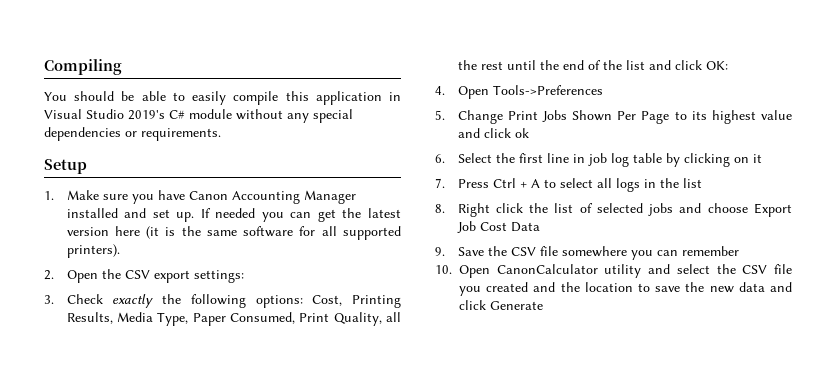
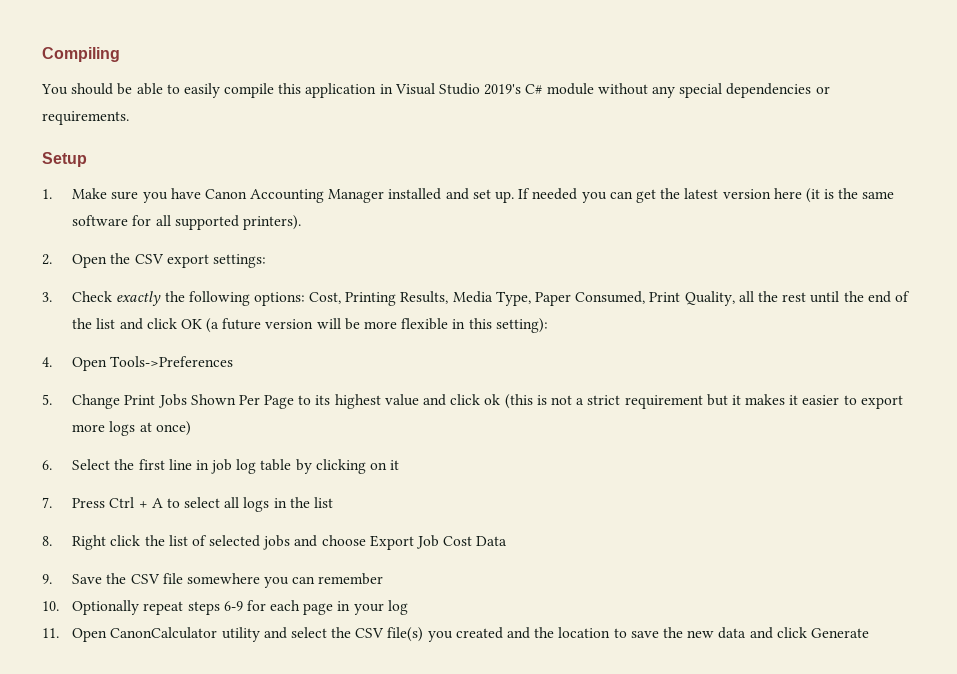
[705,61,728,70] OK: -> [180,318,548,333] OK (a future version will be more flexible in this setting):
(529, 133) none -> [504,394,903,409] [72,421,191,436] (this is not a strict requirement but it makes it easier to export more logs at once)
(452, 269) none -> [72,600,408,615] [42,628,59,638] Optionally repeat steps 6-9 for each page in your log // 11.
[774,264,792,274] file -> [387,627,424,642] file(s)

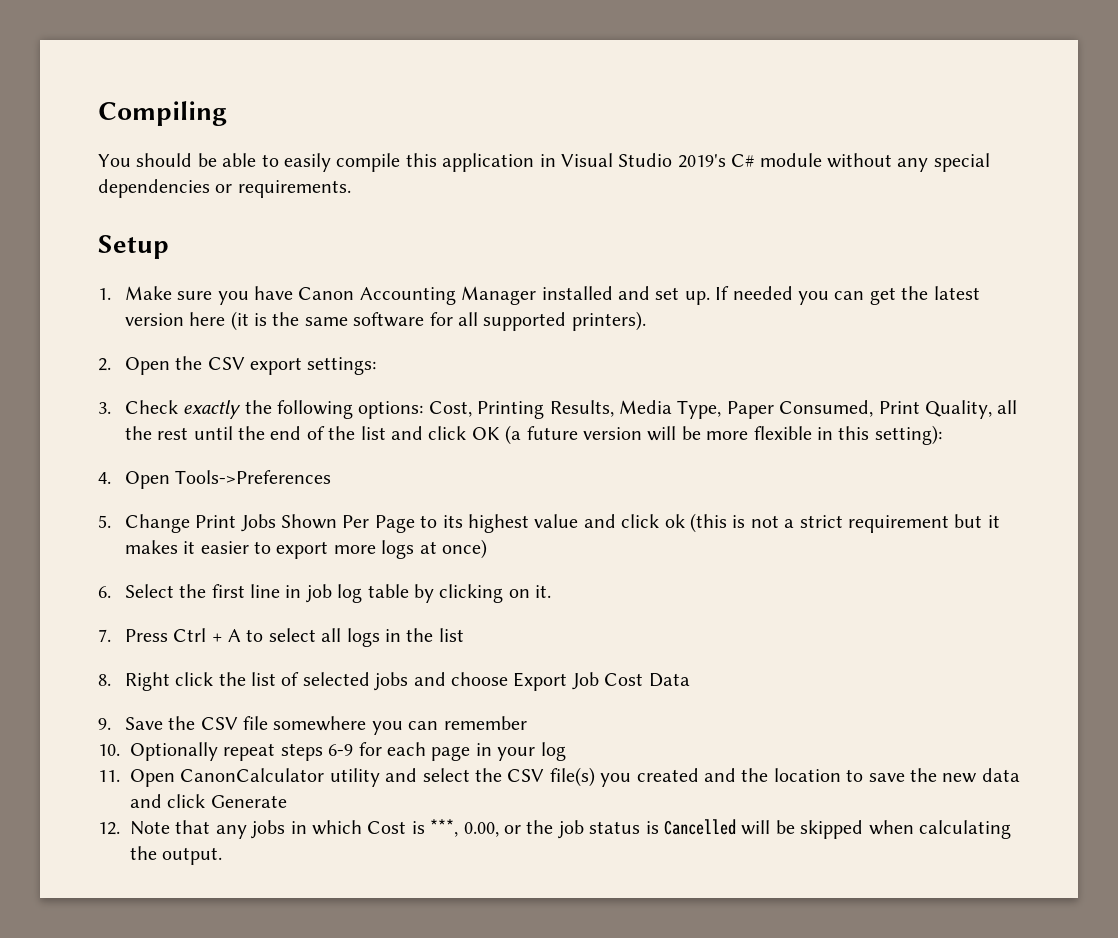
[390,460,400,470] it -> [535,585,552,598] it.
(869, 633) none -> [98,819,1011,839] [130,846,223,865] // 12. Note that any jobs in which Cost is ***, 0.00, or the job status is Cancelled will be skipped when calculating the output.

